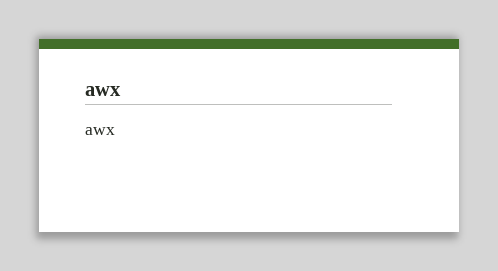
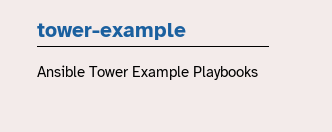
[85,86,121,96] [85,127,115,135] awx // awx -> [37,23,186,40] [37,65,258,80] tower-example // Ansible Tower Example Playbooks

